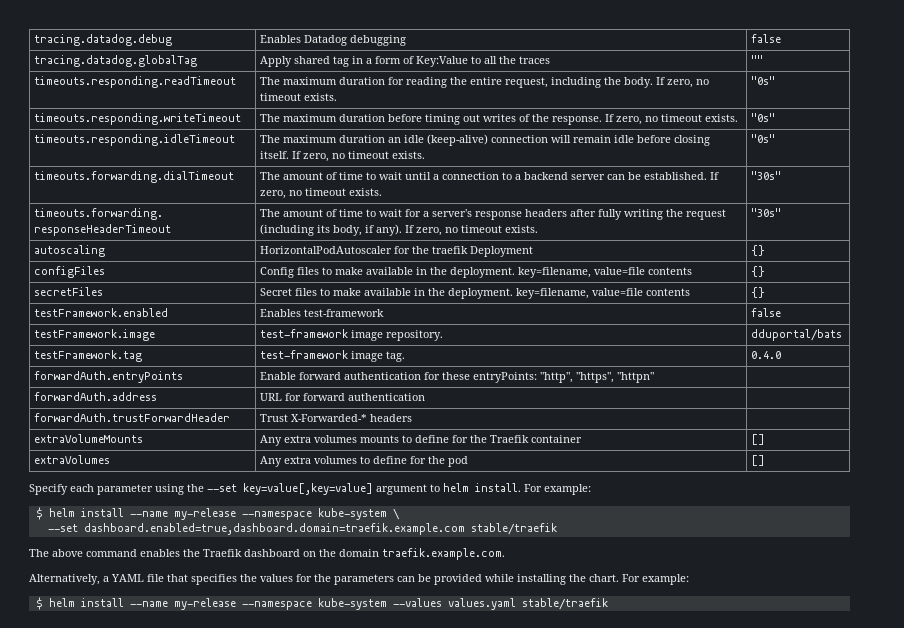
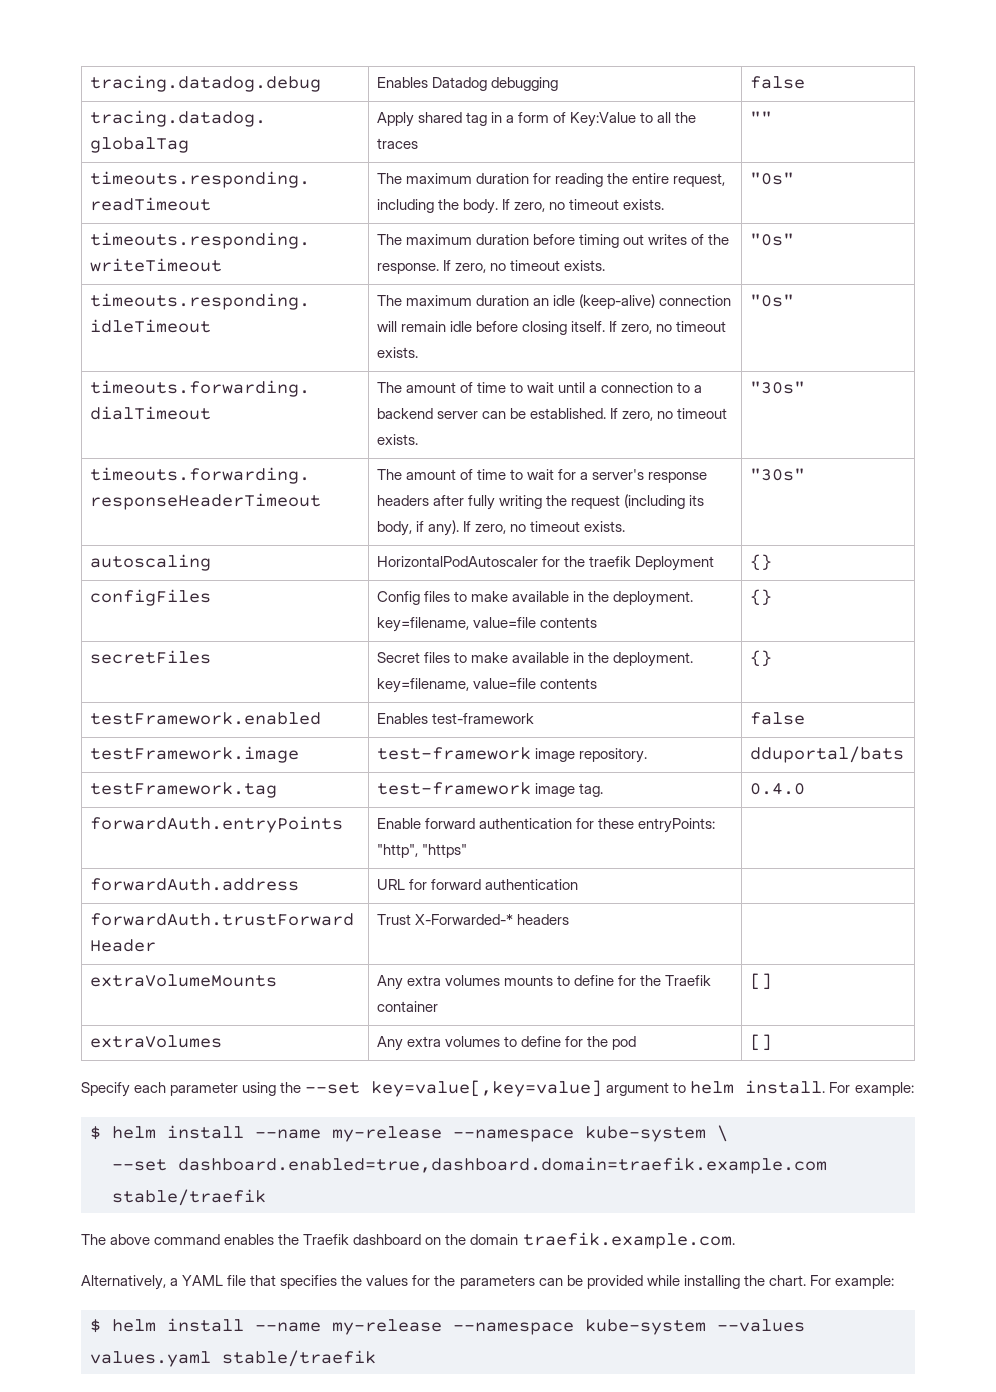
[576,372,655,383] "https", "httpn" -> [421,844,467,858] "https"

